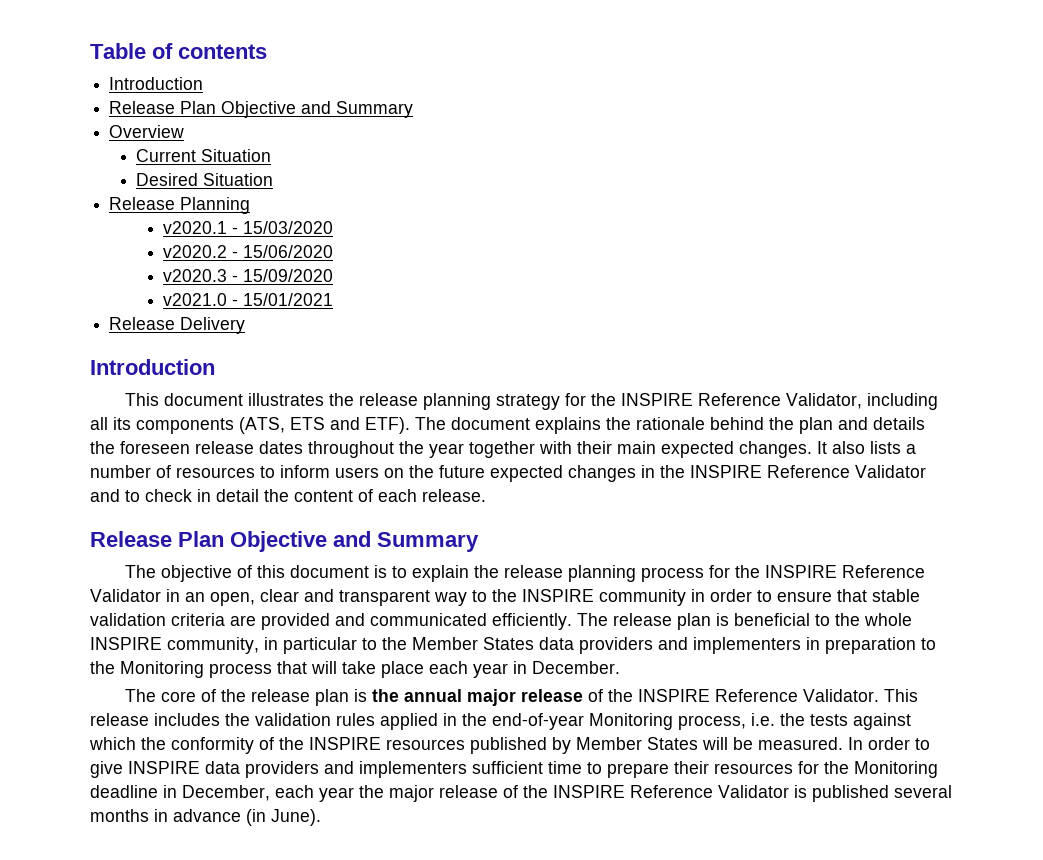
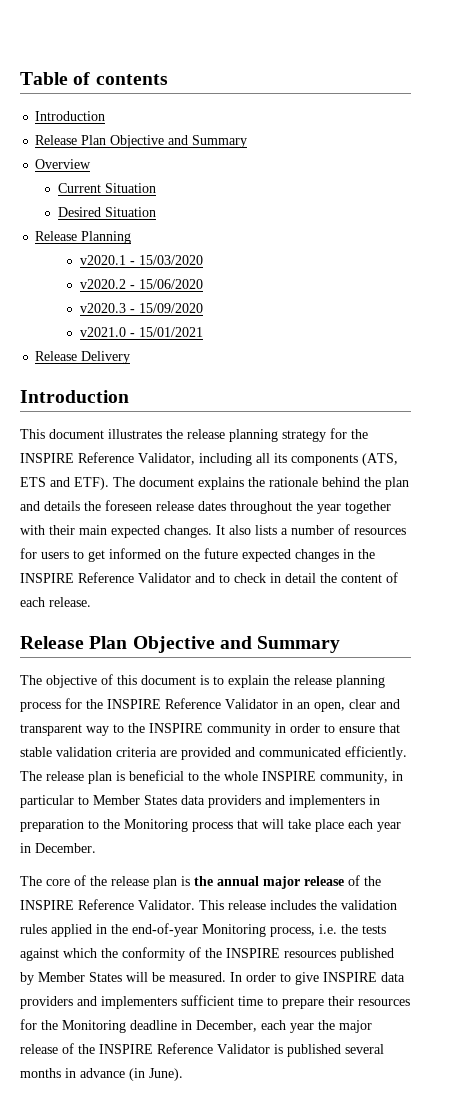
[260,465,379,478] to inform users -> [20,548,161,562] for users to get informed
[382,637,407,650] the -> (89, 800) none

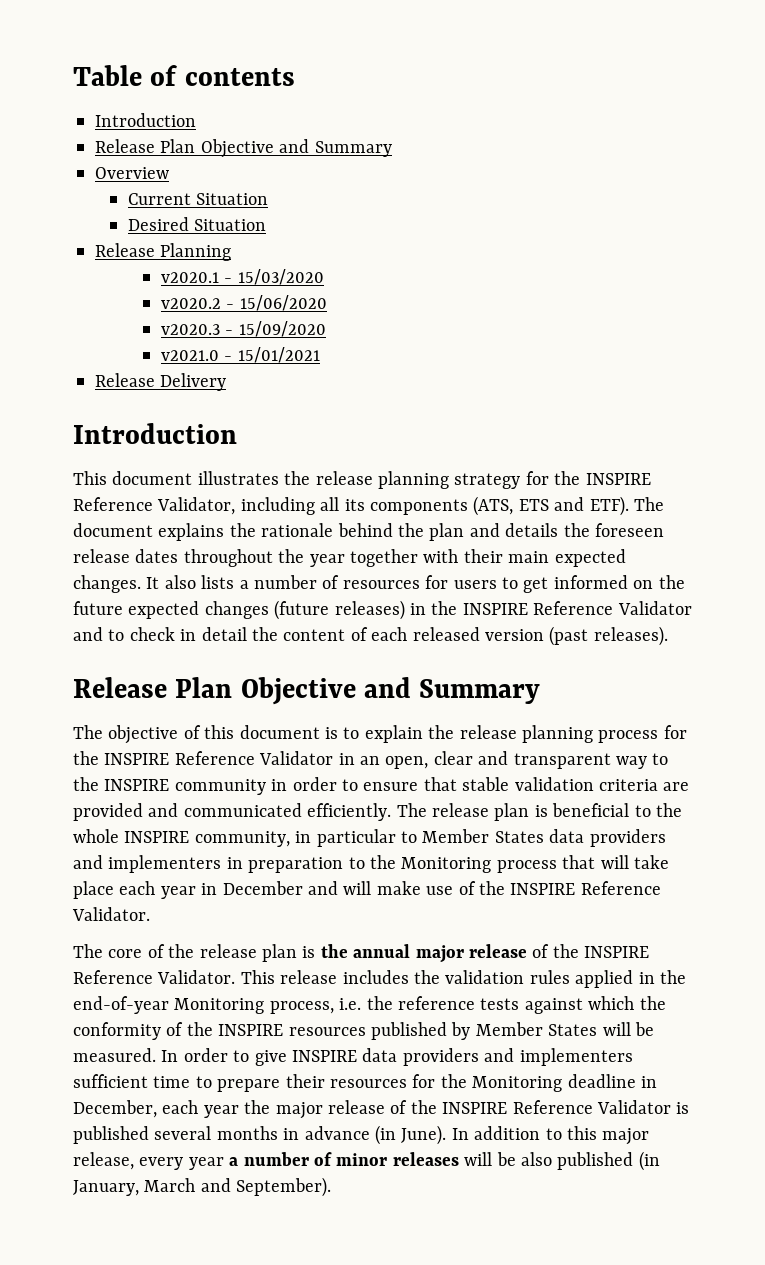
(339, 555) none -> [274,600,405,620] (future releases)
[49,597,91,607] release. -> [412,626,668,646] released version (past releases).
[35,843,96,853] December. -> [222,881,661,895] [72,907,150,921] December and will make use of the INSPIRE Reference Validator.
(358, 929) none -> [397,996,475,1010] reference
(183, 1074) none -> [451,1126,650,1145] [73,1151,660,1171] [73,1177,332,1197] In addition to this major release, every year a number of minor releases will be also published (in January, March and September).

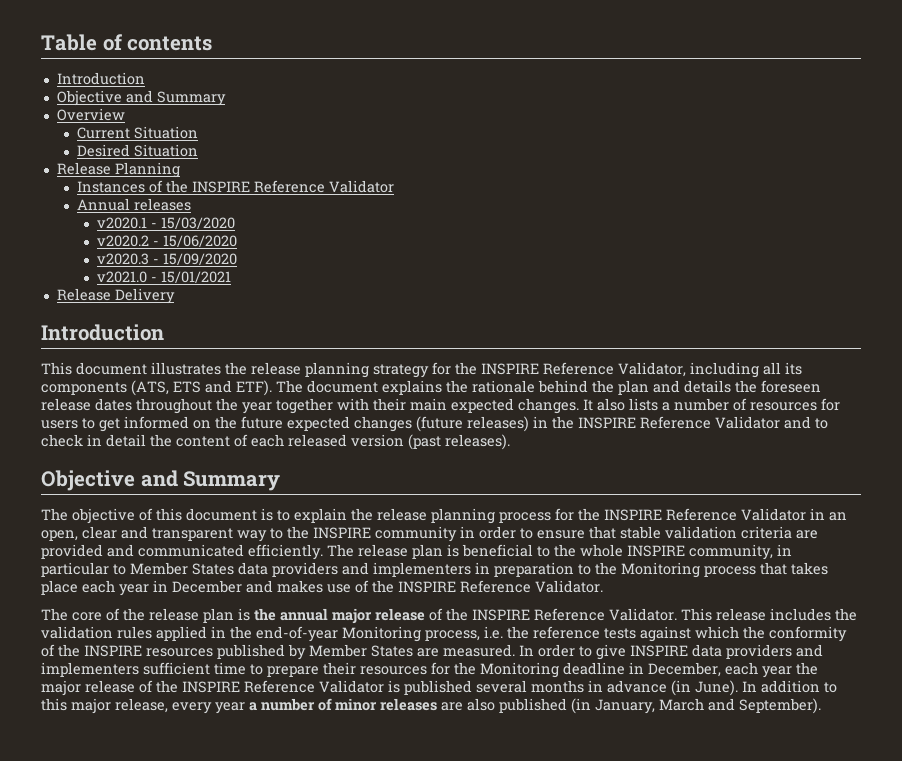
[95,139,196,153] Release Plan -> (145, 78) none
(232, 252) none -> [76,180,394,193] [76,198,191,211] // Instances of the INSPIRE Reference Validator // Annual releases
[73,677,233,698] Release Plan -> (510, 442) none
[600,855,669,869] will take -> [791,562,828,575] takes
[343,881,421,895] will make -> [277,580,323,593] makes
[602,1022,654,1036] will be -> [417,648,439,657] are
[464,1152,516,1166] will be -> [441,702,463,711] are

